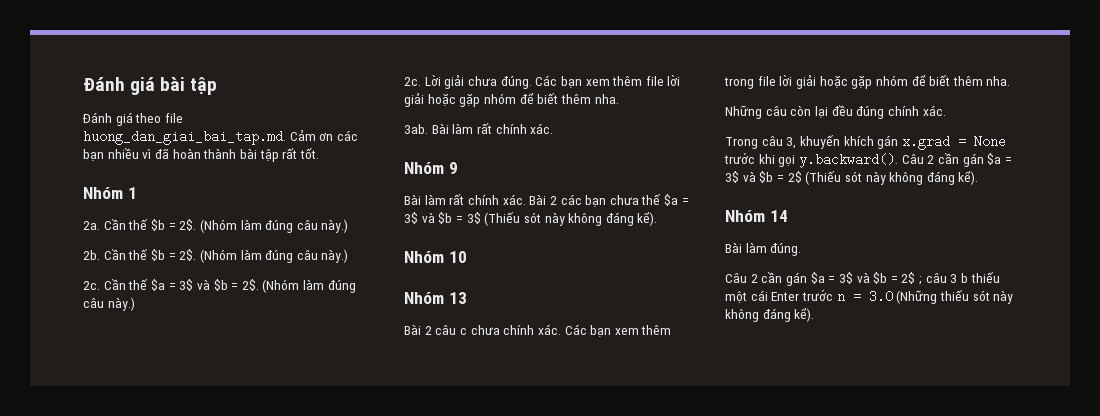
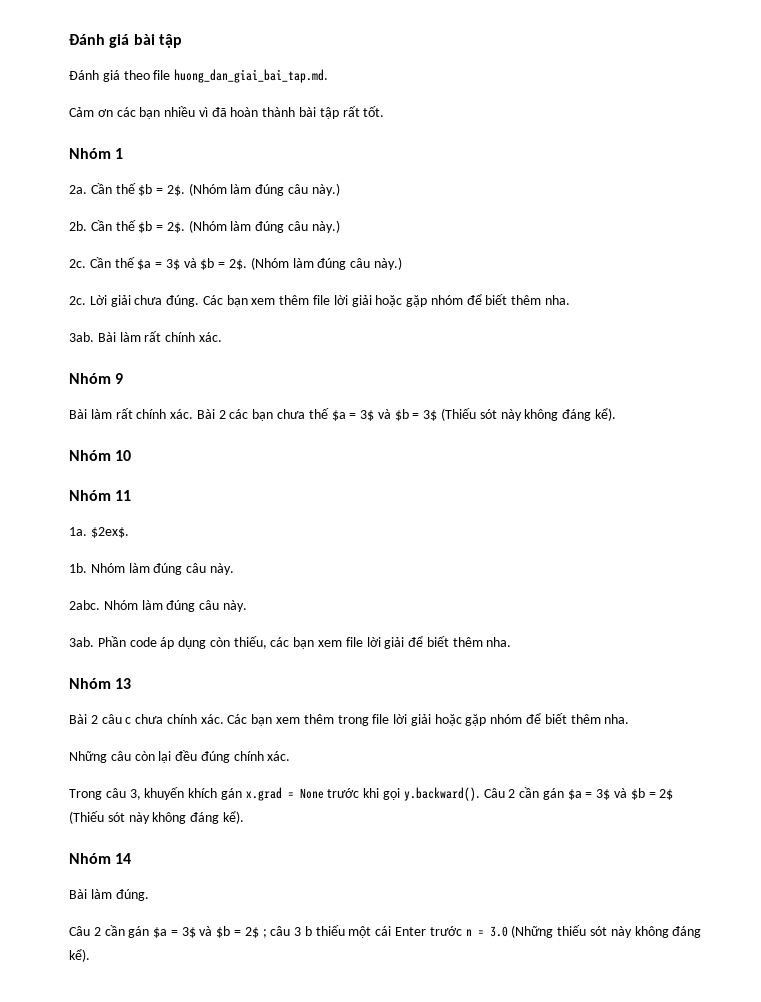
(286, 137) none -> (329, 76) //
(467, 257) none -> [69,490,132,501] [69,527,129,538] [69,563,234,575] [69,600,247,612] [69,636,512,649] // Nhóm 11 // 1a. $2ex$. // 1b. Nhóm làm đúng câu này. // 2abc. Nhóm làm đúng câu này. // 3ab. Phần code áp dụng còn thiếu, các bạn xem file lời giải để biết thêm nha.

